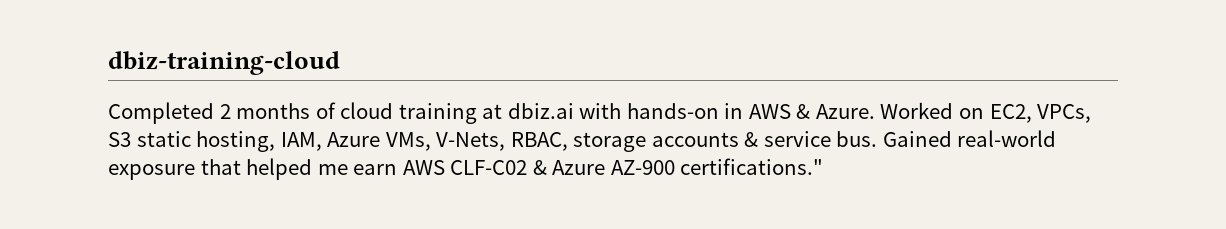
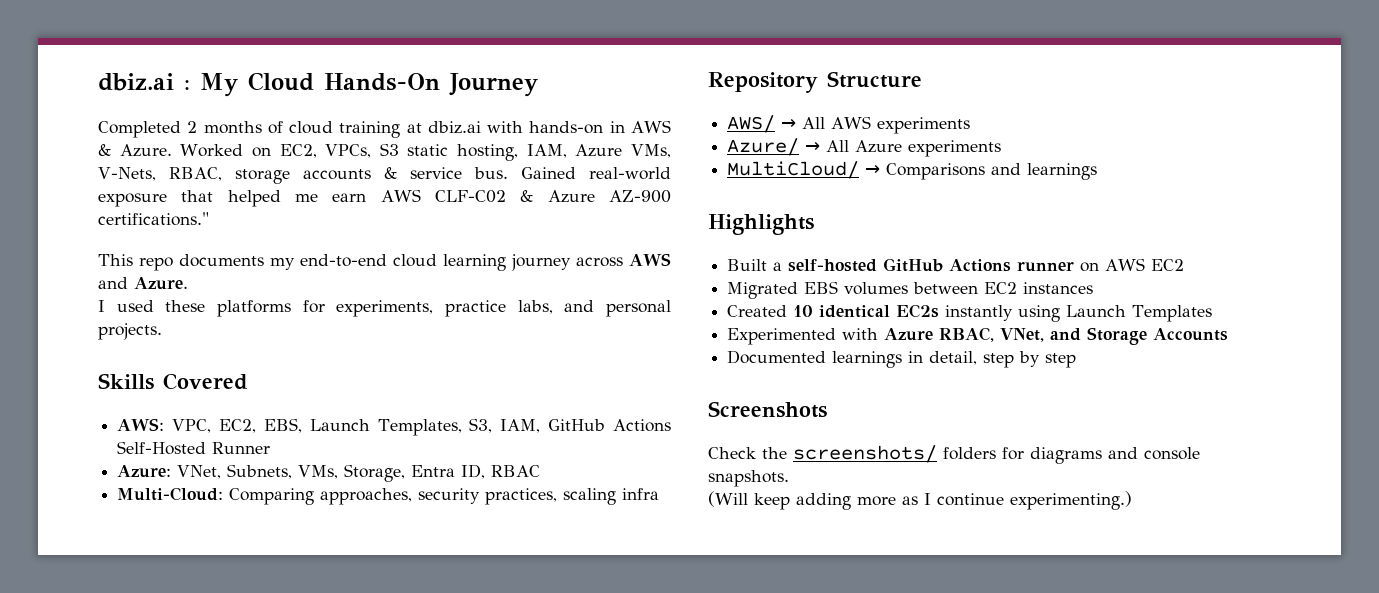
[108,51,340,75] dbiz-training-cloud -> [98,72,538,97] dbiz.ai : My Cloud Hands-On Journey
(824, 166) none -> [98,253,672,271] [98,277,188,290] [98,300,671,317] [98,323,162,340] [98,373,248,390] [117,418,671,436] [117,441,271,455] [117,464,541,482] [117,487,660,505] [708,71,922,93] [727,115,971,134] [727,138,1002,157] [727,161,1098,180] [708,214,814,235] [727,258,1185,272] [727,281,1094,299] [727,304,1213,322] [727,327,1229,345] [727,350,1077,368] [708,401,827,418] [708,445,1200,464] [708,470,789,487] [708,491,1132,510] // This repo documents my end-to-end cloud learning journey across AWS and Azure. // I used these platforms for experiments, practice labs, and personal projects. // Skills Covered // AWS: VPC, EC2, EBS, Launch Templates, S3, IAM, GitHub Actions Self-Hosted Runner // Azure: VNet, Subnets, VMs, Storage, Entra ID, RBAC // Multi-Cloud: Comparing approaches, security practices, scaling infra // Repository Structure // AWS/ → All AWS experiments // Azure/ → All Azure experiments // MultiCloud/ → Comparisons and learnings // Highlights // Built a self-hosted GitHub Actions runner on AWS EC2 // Migrated EBS volumes between EC2 instances // Created 10 identical EC2s instantly using Launch Templates // Experimented with Azure RBAC, VNet, and Storage Accounts // Documented learnings in detail, step by step // Screenshots // Check the screenshots/ folders for diagrams and console snapshots. // (Will keep adding more as I continue experimenting.)

